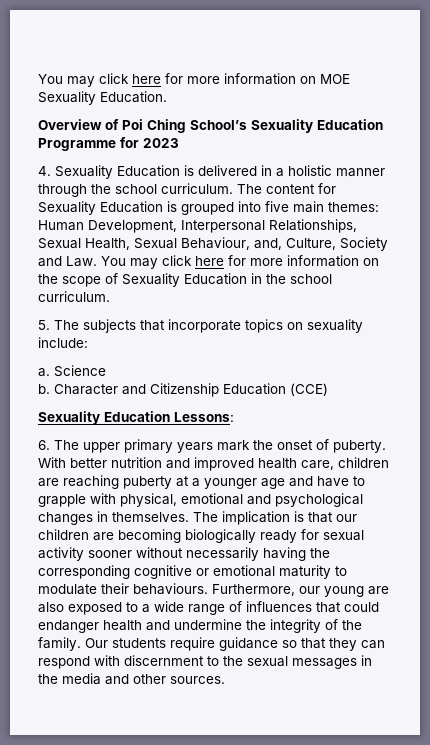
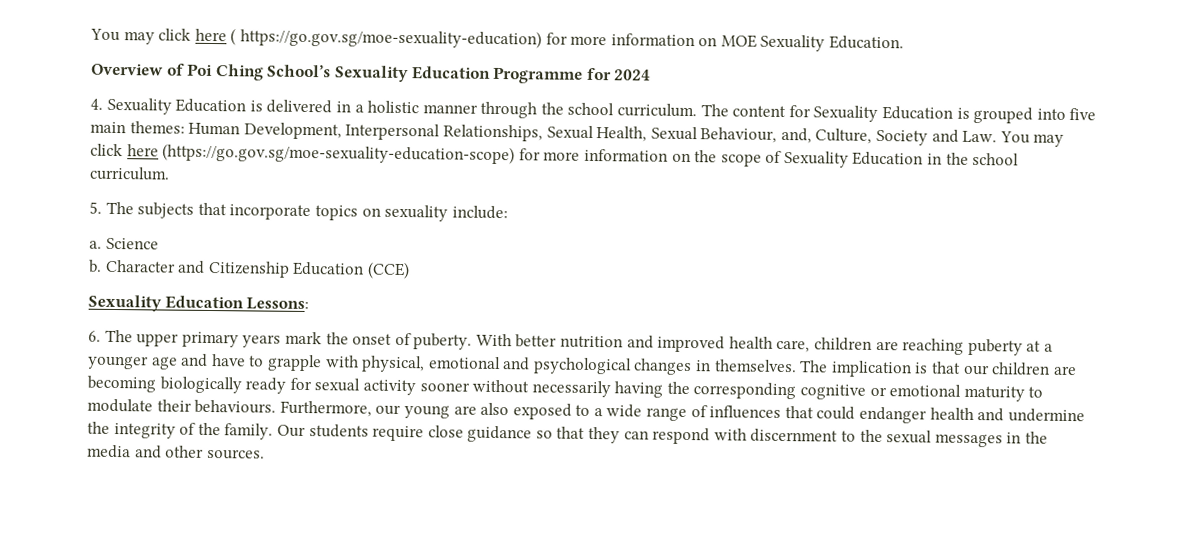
[38,73,161,87] You may click here -> [90,28,542,49] You may click here ( https://go.gov.sg/moe-sexuality-education)
[143,138,179,148] 2023 -> [614,69,652,81] 2024
(224, 261) none -> [162,143,516,165] (https://go.gov.sg/moe-sexuality-education-scope)
(215, 644) none -> [427,425,464,438] close

